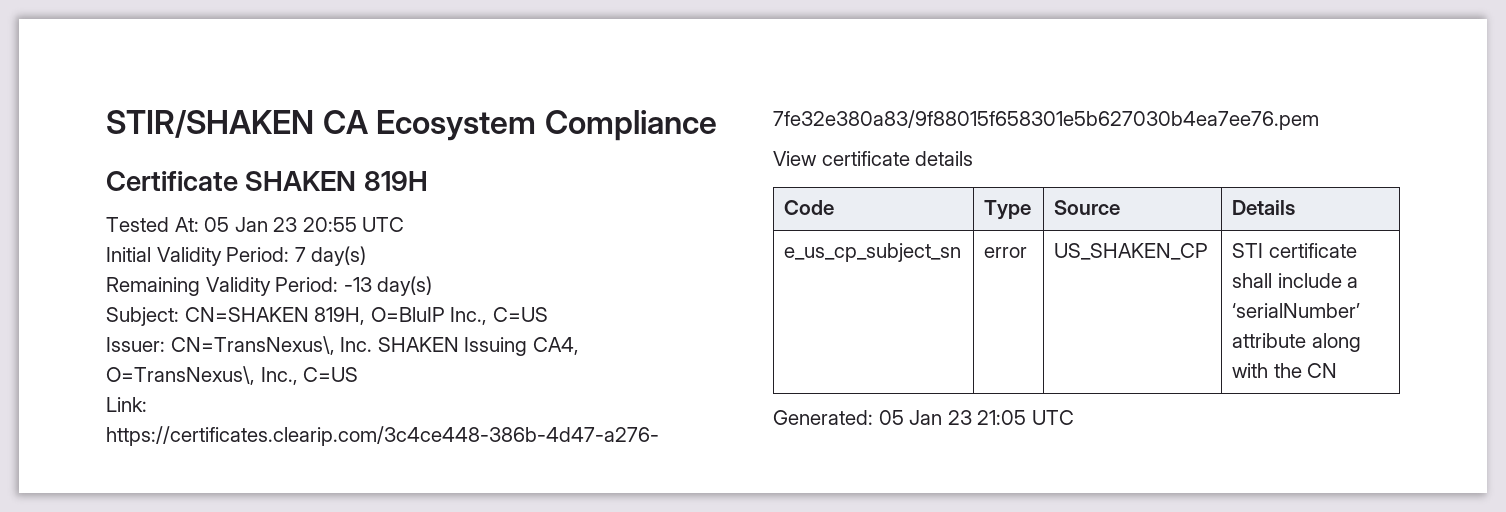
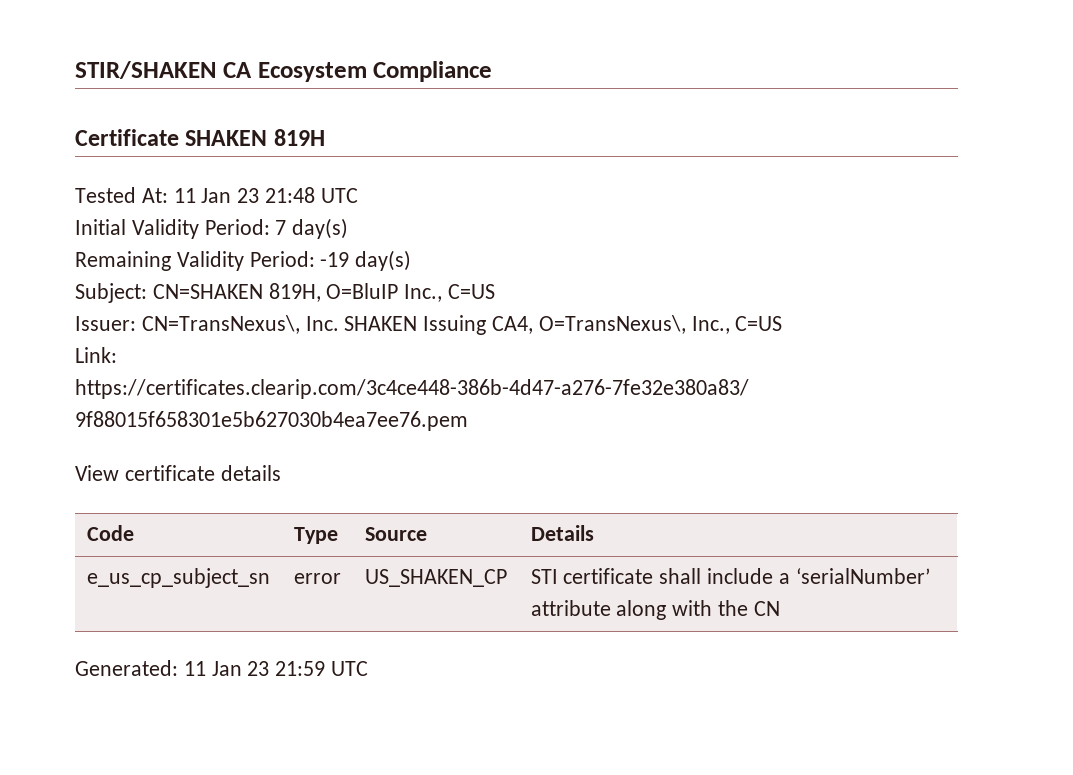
[204,217,357,232] 05 Jan 23 20:55 -> [173,187,316,203] 11 Jan 23 21:48
[343,277,372,292] -13 -> [320,252,350,267] -19
[878,410,1027,425] 05 Jan 23 21:05 -> [183,661,326,676] 11 Jan 23 21:59

